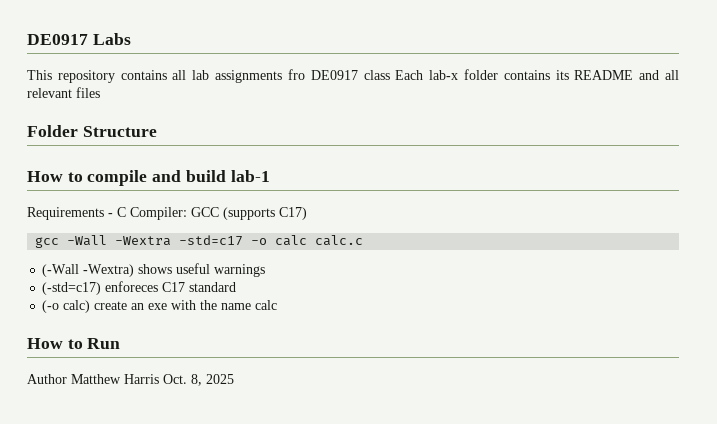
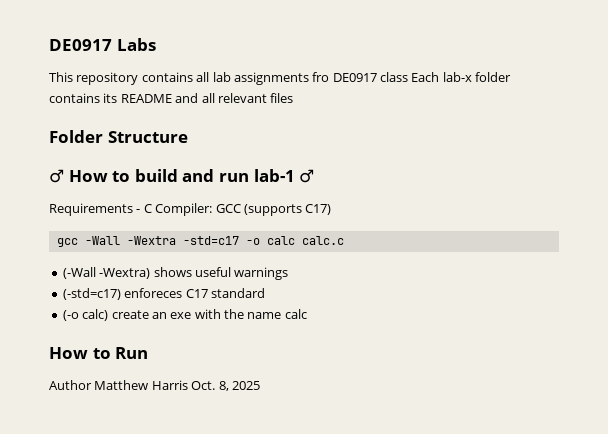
[27,170,226,186] How to compile and build -> [49,169,249,183] ♂ How to build and run
(270, 176) none -> [299,169,315,183] ♂

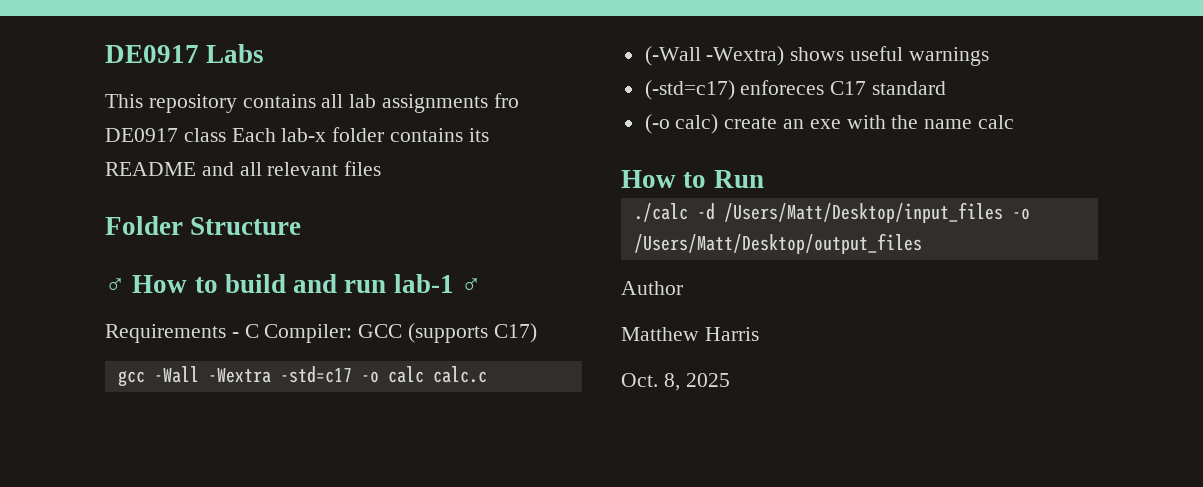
(149, 353) none -> [633,202,1030,223] [633,233,922,254] // ./calc -d /Users/Matt/Desktop/input_files -o /Users/Matt/Desktop/output_files
(92, 385) none -> (683, 288) //
(188, 385) none -> (759, 334) //

